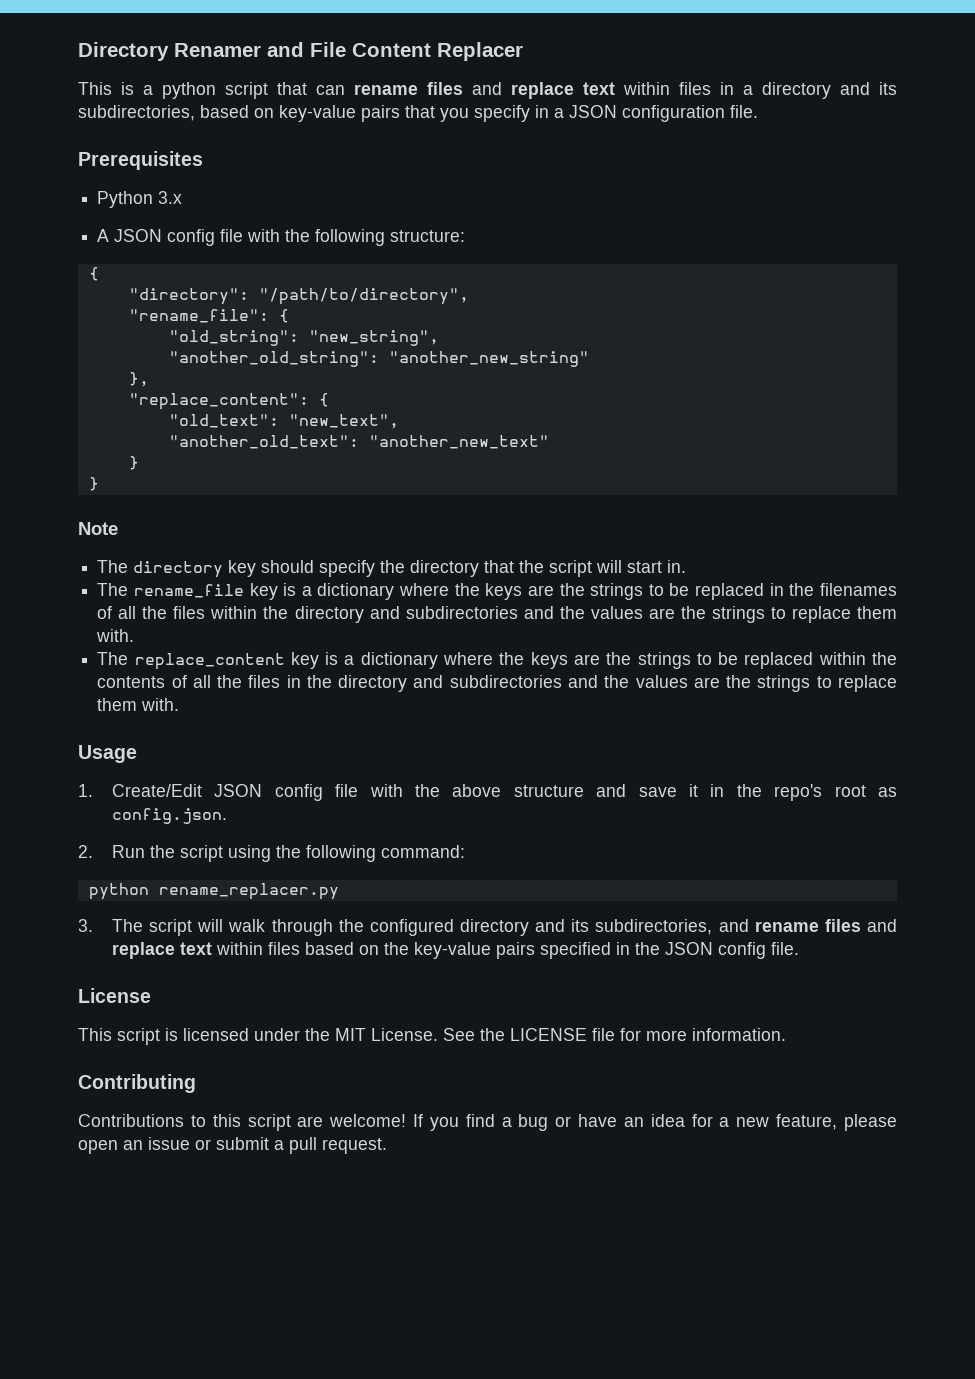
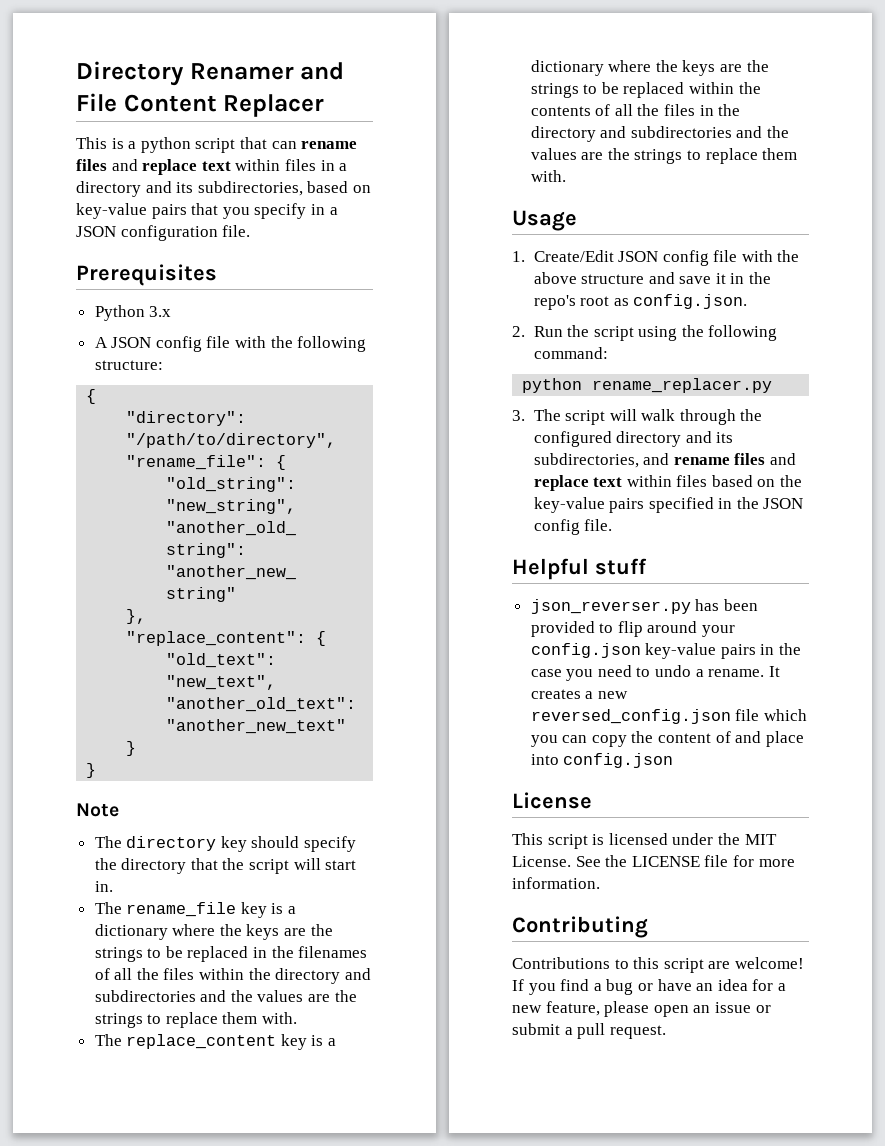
(799, 948) none -> [512,558,647,580] [530,599,758,614] [530,621,736,637] [530,643,802,659] [530,665,780,681] [530,689,628,699] [530,709,807,724] [530,731,804,747] [530,753,674,768] // Helpful stuff // json_reverser.py has been provided to flip around your config.json key-value pairs in the case you need to undo a rename. It creates a new reversed_config.json file which you can copy the content of and place into config.json

